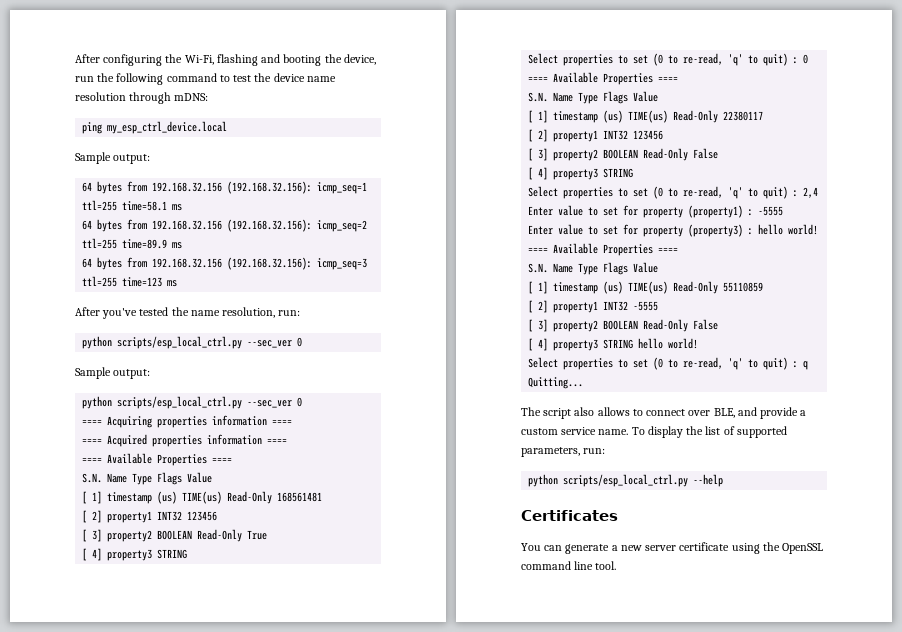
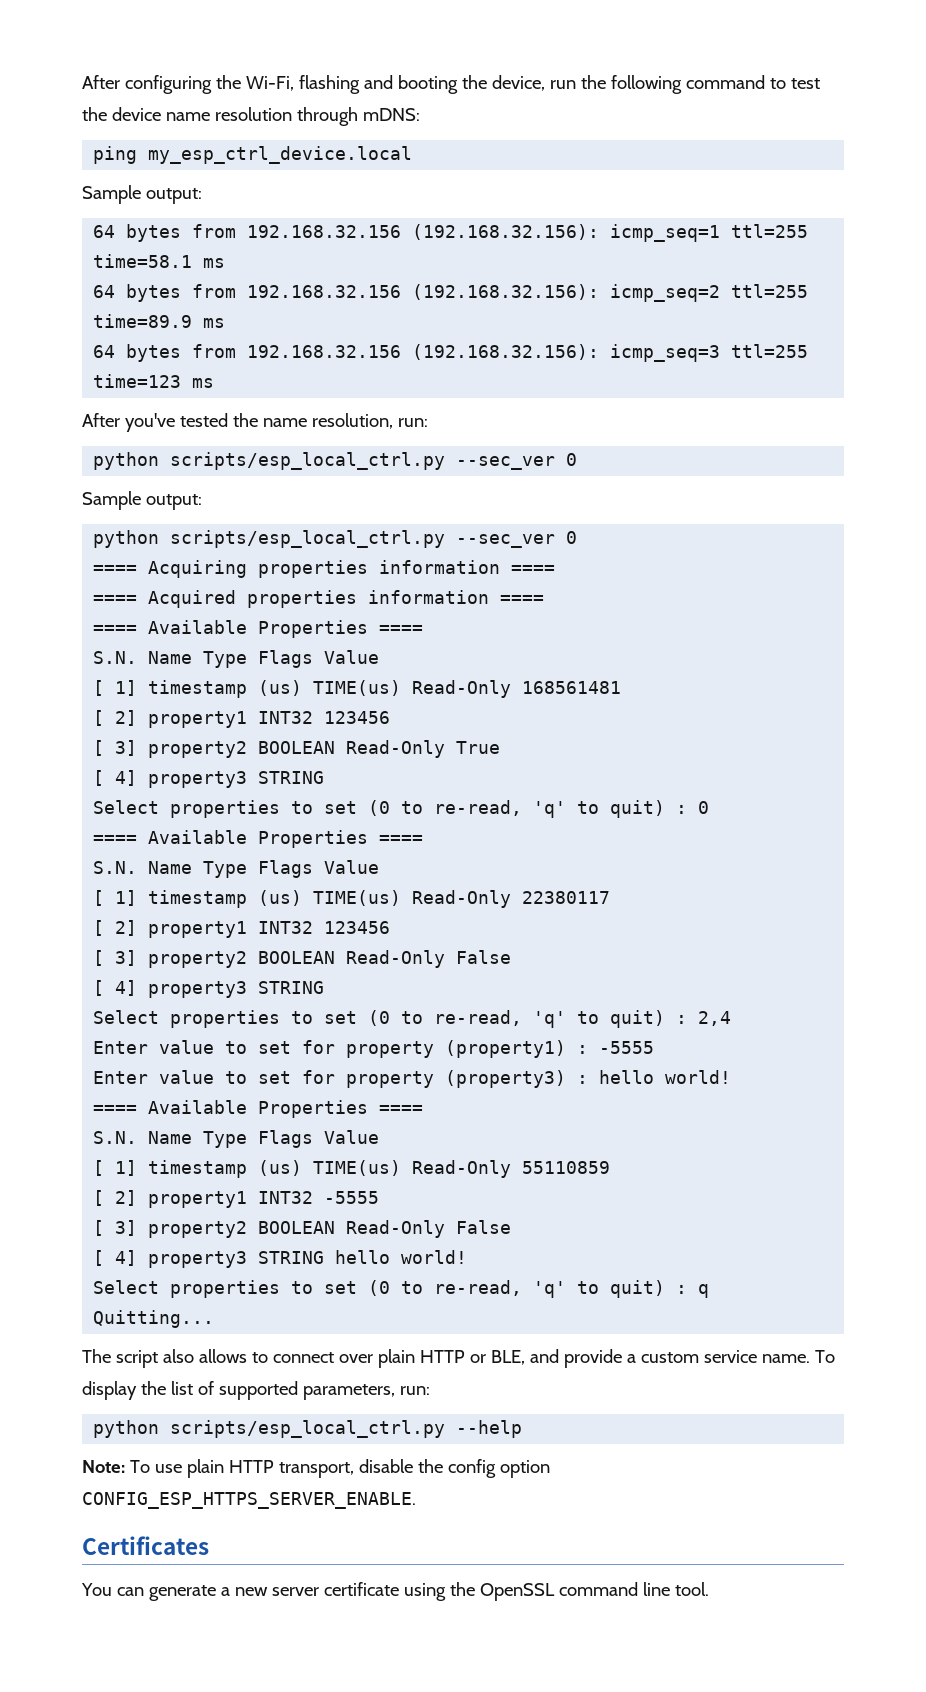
(711, 413) none -> [377,1349,486,1368] plain HTTP or
(724, 480) none -> [82,1459,550,1478] [82,1492,416,1509] // Note: To use plain HTTP transport, disable the config option CONFIG_ESP_HTTPS_SERVER_ENABLE.

